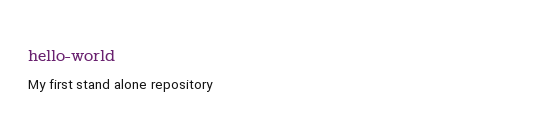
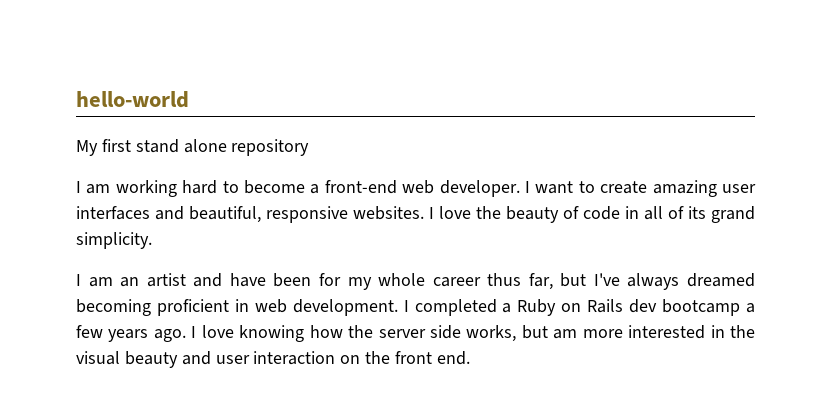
(213, 86) none -> [76,180,756,197] [76,206,755,223] [76,232,152,249] [76,273,755,290] [76,299,755,316] [76,325,755,342] [76,351,470,368] // I am working hard to become a front-end web developer. I want to create amazing user interfaces and beautiful, responsive websites. I love the beauty of code in all of its grand simplicity. // I am an artist and have been for my whole career thus far, but I've always dreamed becoming proficient in web development. I completed a Ruby on Rails dev bootcamp a few years ago. I love knowing how the server side works, but am more interested in the visual beauty and user interaction on the front end.

